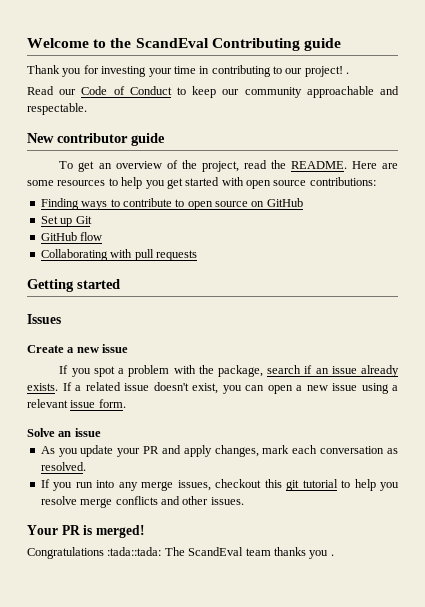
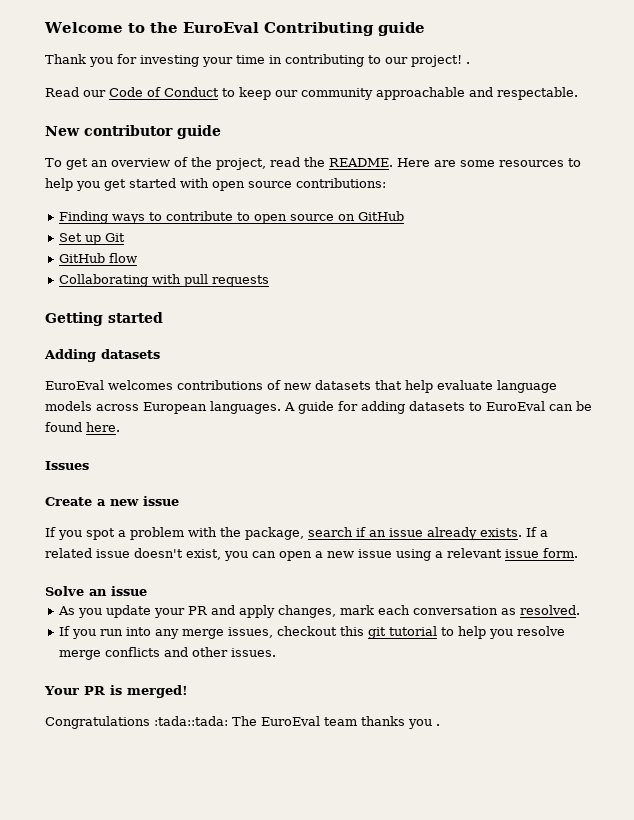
[135,38,209,48] ScandEval -> [182,22,259,33] EuroEval
(120, 284) none -> [44,349,160,362] [45,380,557,393] [45,401,592,414] [45,422,120,432] // Adding datasets // EuroEval welcomes contributions of new datasets that help evaluate language models across European languages. A guide for adding datasets to EuroEval can be found here.
[188,547,244,556] ScandEval -> [261,716,320,726] EuroEval

